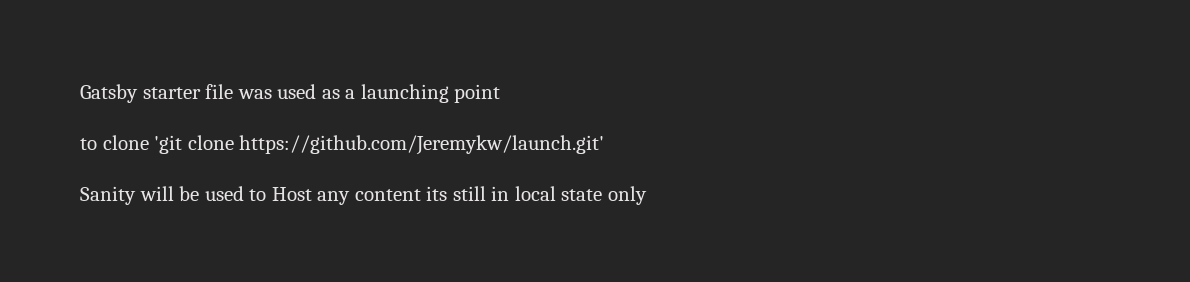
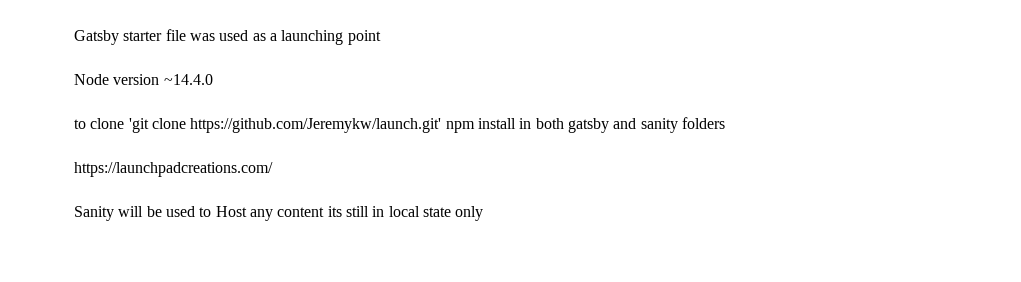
(501, 93) none -> [74,74,213,85] // Node version ~14.4.0
(605, 145) none -> [445,117,725,133] [74,162,273,177] npm install in both gatsby and sanity folders // https://launchpadcreations.com/

